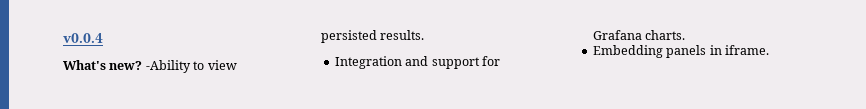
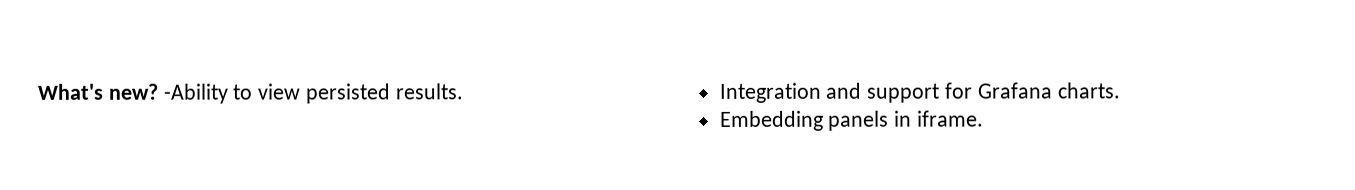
[63,33,103,43] v0.0.4 // -> (37, 91) none

